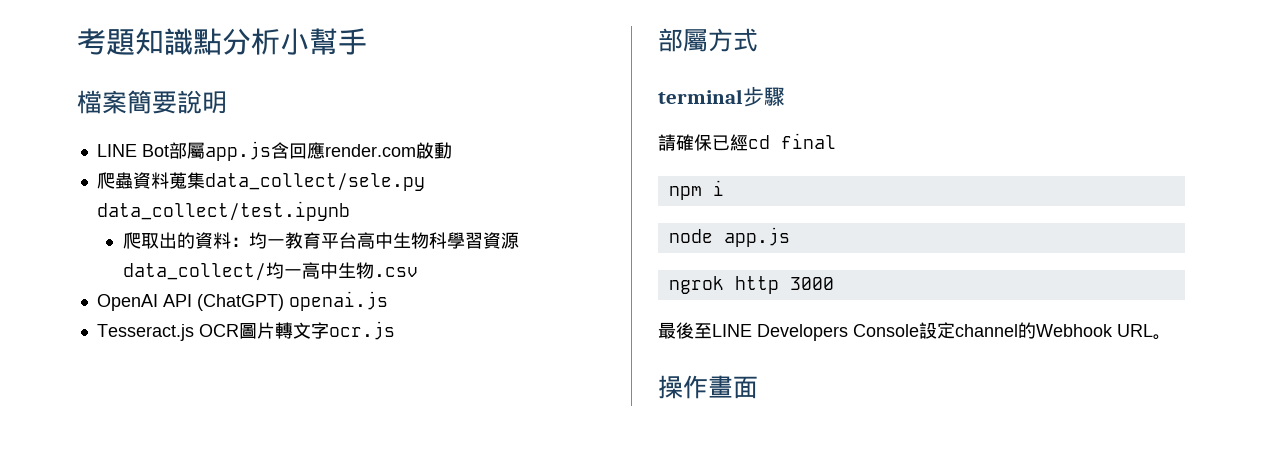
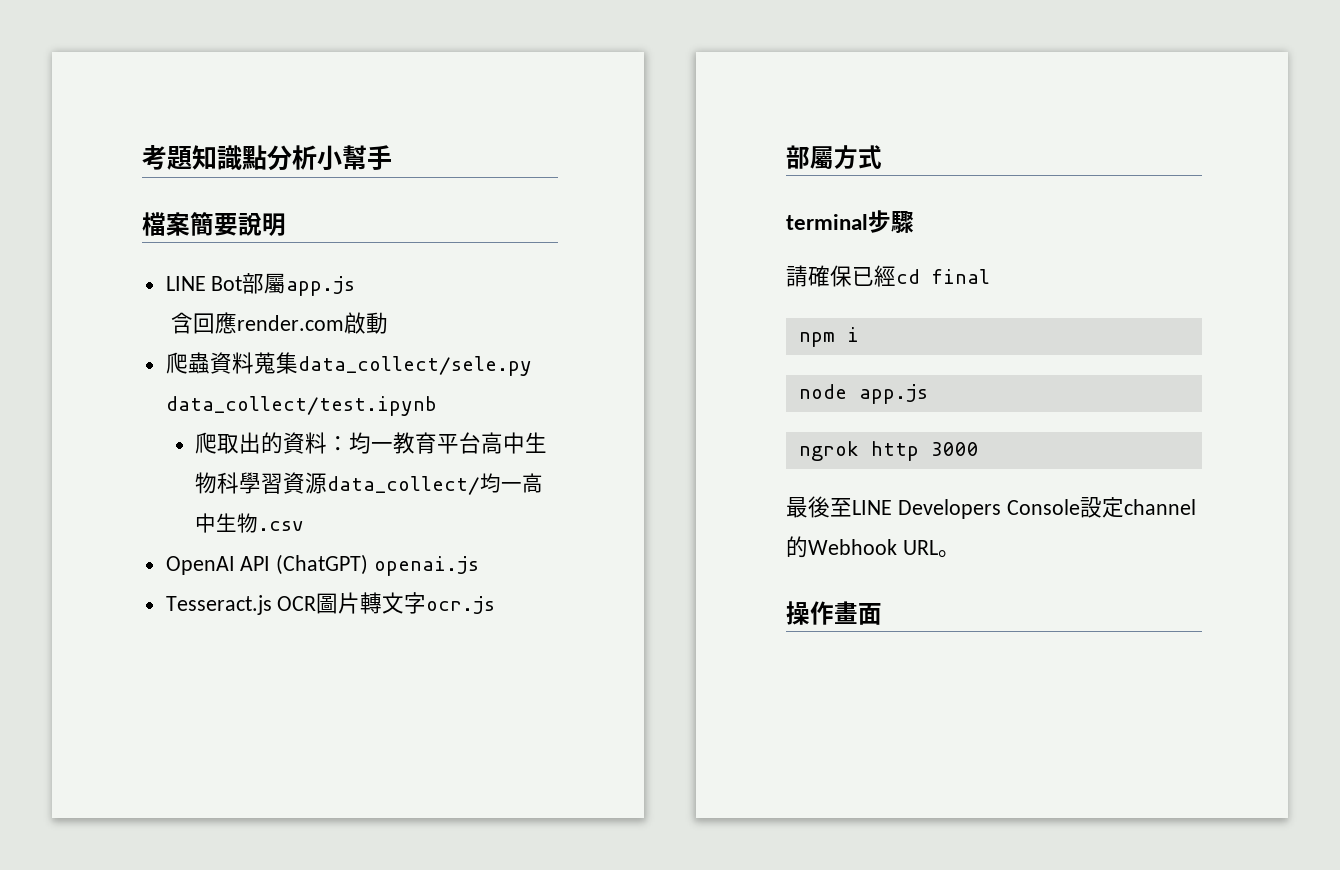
(271, 151) none -> (356, 286) //

